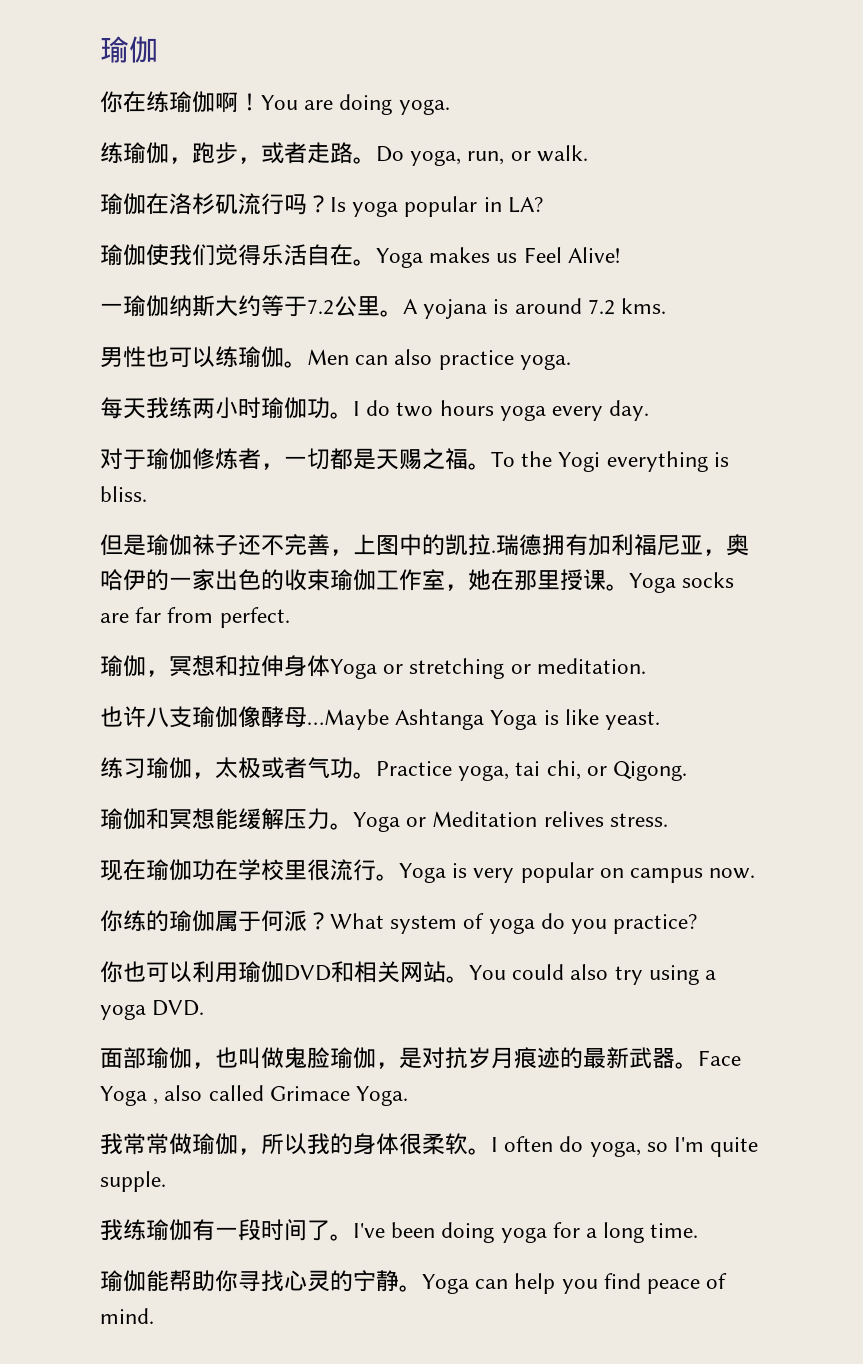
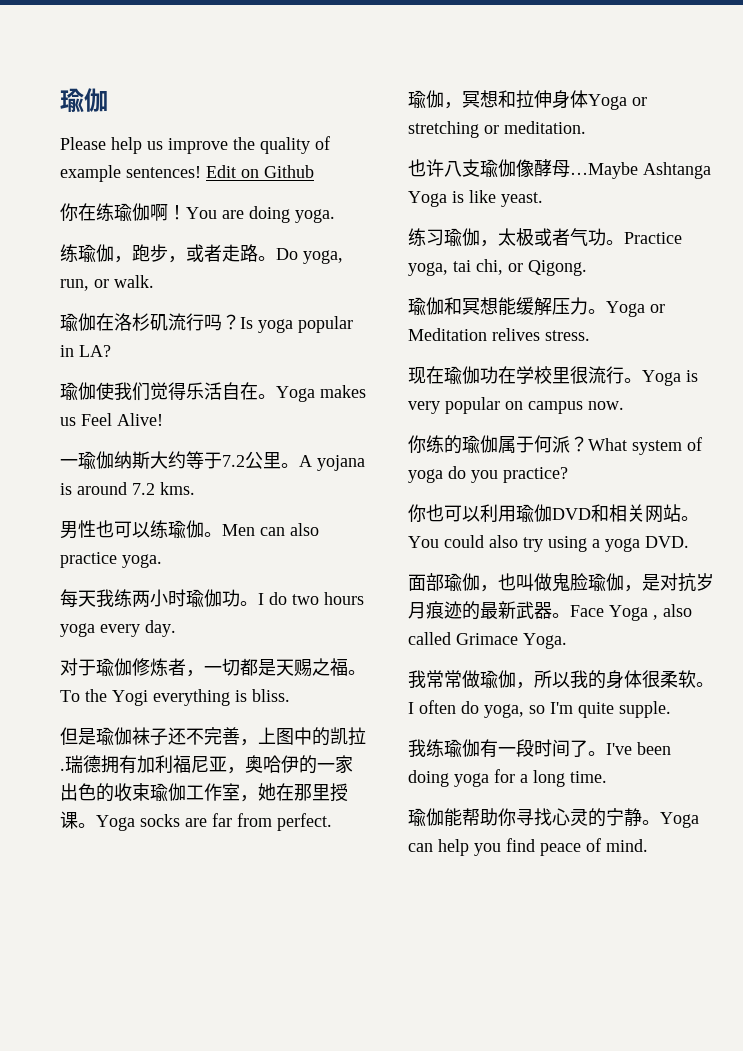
[100,36,158,63] 瑜伽 -> [60,88,108,112] [60,136,330,154] [60,165,314,182] 瑜伽 // Please help us improve the quality of example sentences! Edit on Github

